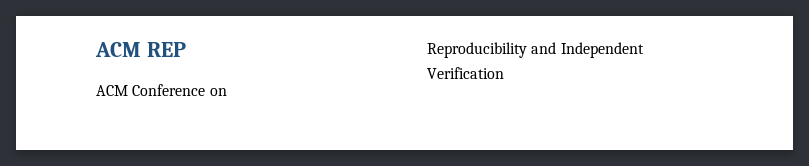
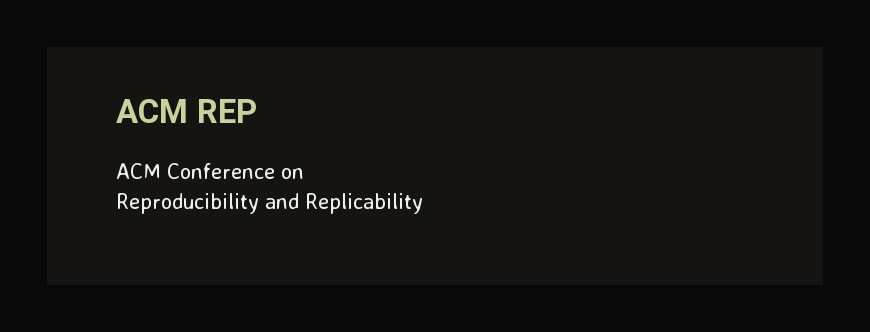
[560,42,644,58] [427,67,504,79] Independent Verification -> [305,193,423,214] Replicability

